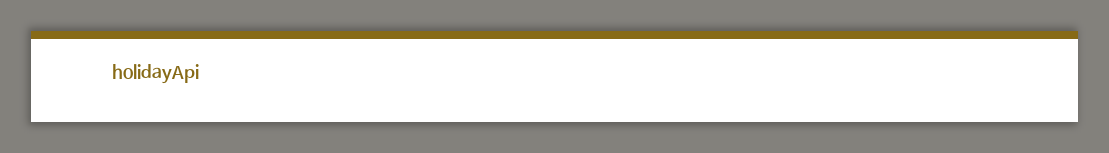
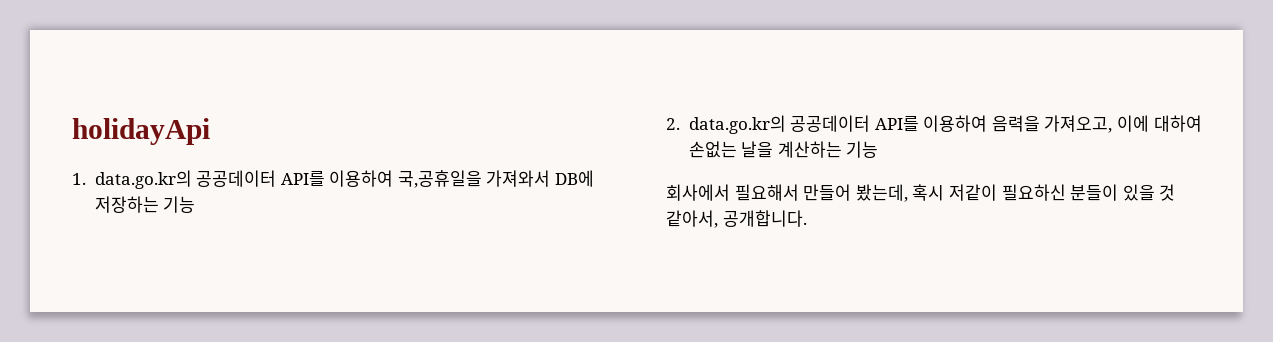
(199, 74) none -> [72,170,595,189] [94,196,196,213] [666,115,1202,134] [688,141,879,158] [666,184,1176,202] [666,210,807,228] // 1. data.go.kr의 공공데이터 API를 이용하여 국,공휴일을 가져와서 DB에 저장하는 기능 // 2. data.go.kr의 공공데이터 API를 이용하여 음력을 가져오고, 이에 대하여 손없는 날을 계산하는 기능 // 회사에서 필요해서 만들어 봤는데, 혹시 저같이 필요하신 분들이 있을 것 같아서, 공개합니다.

